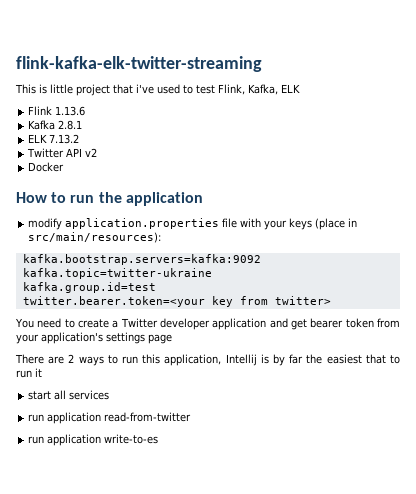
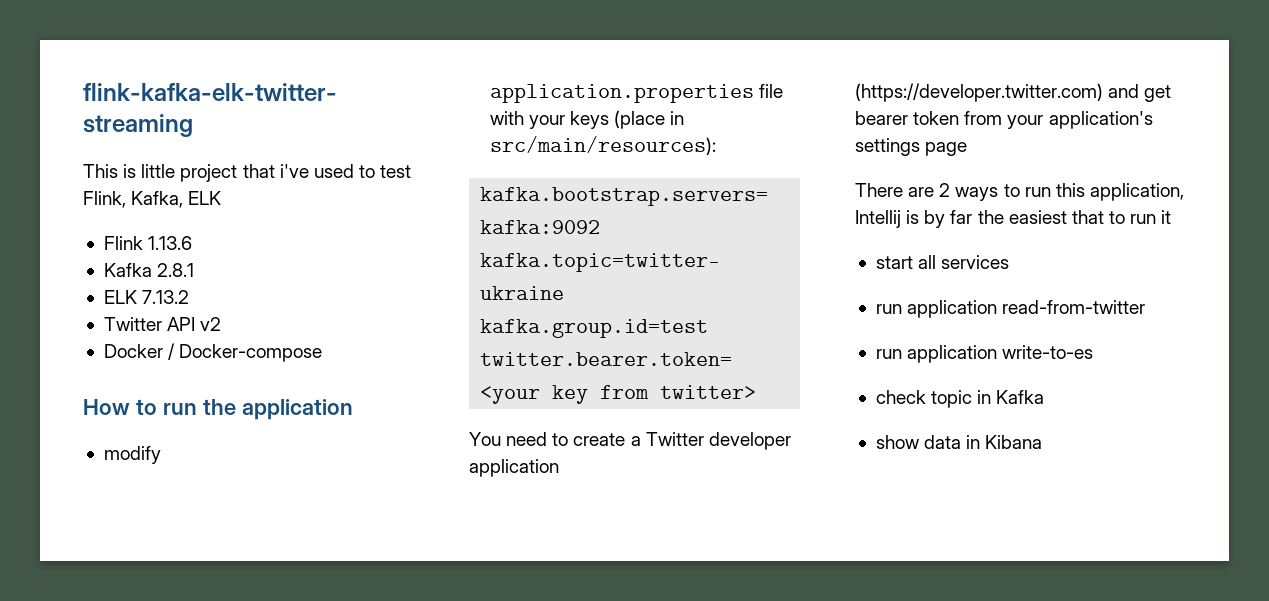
(65, 167) none -> [168,343,323,362] / Docker-compose
(267, 324) none -> [855,83,1103,102] (https://developer.twitter.com)
(159, 439) none -> [875,390,1045,408] [875,435,1043,449] // check topic in Kafka // show data in Kibana

